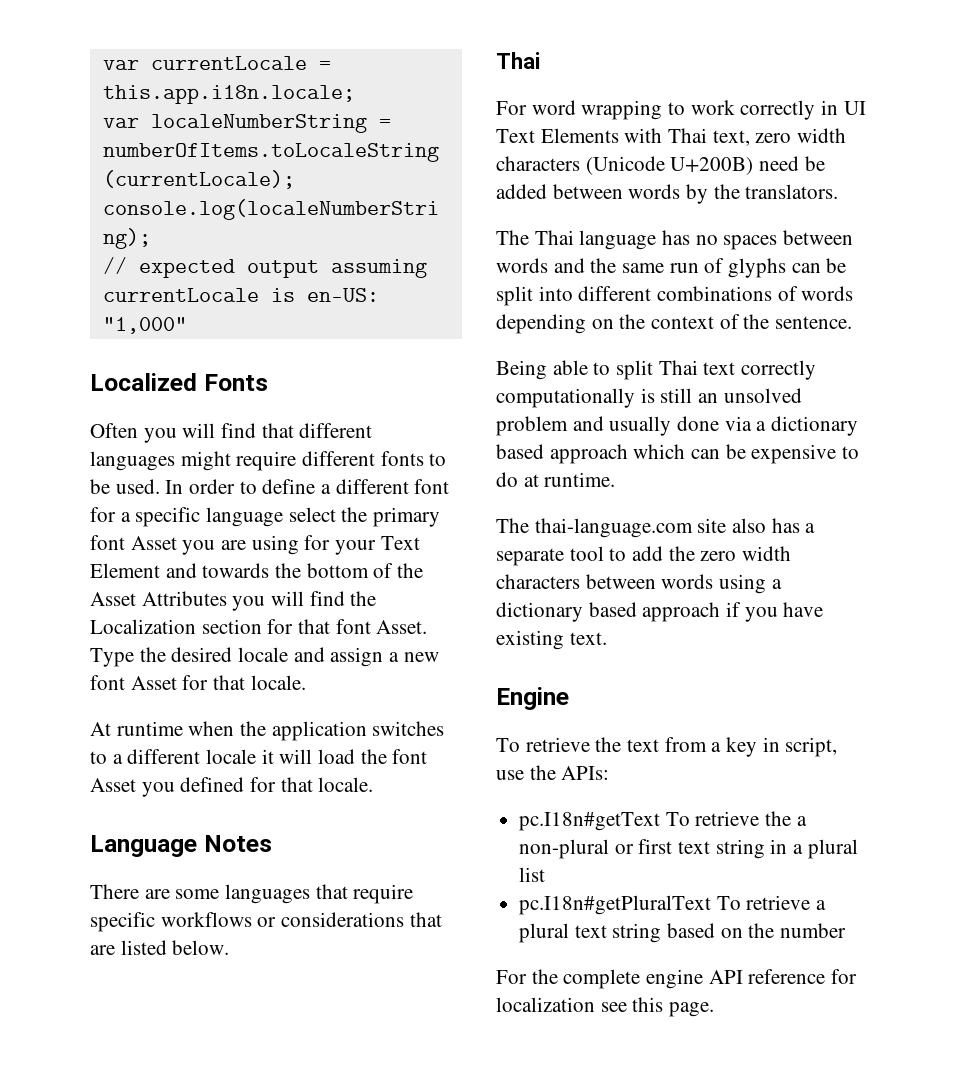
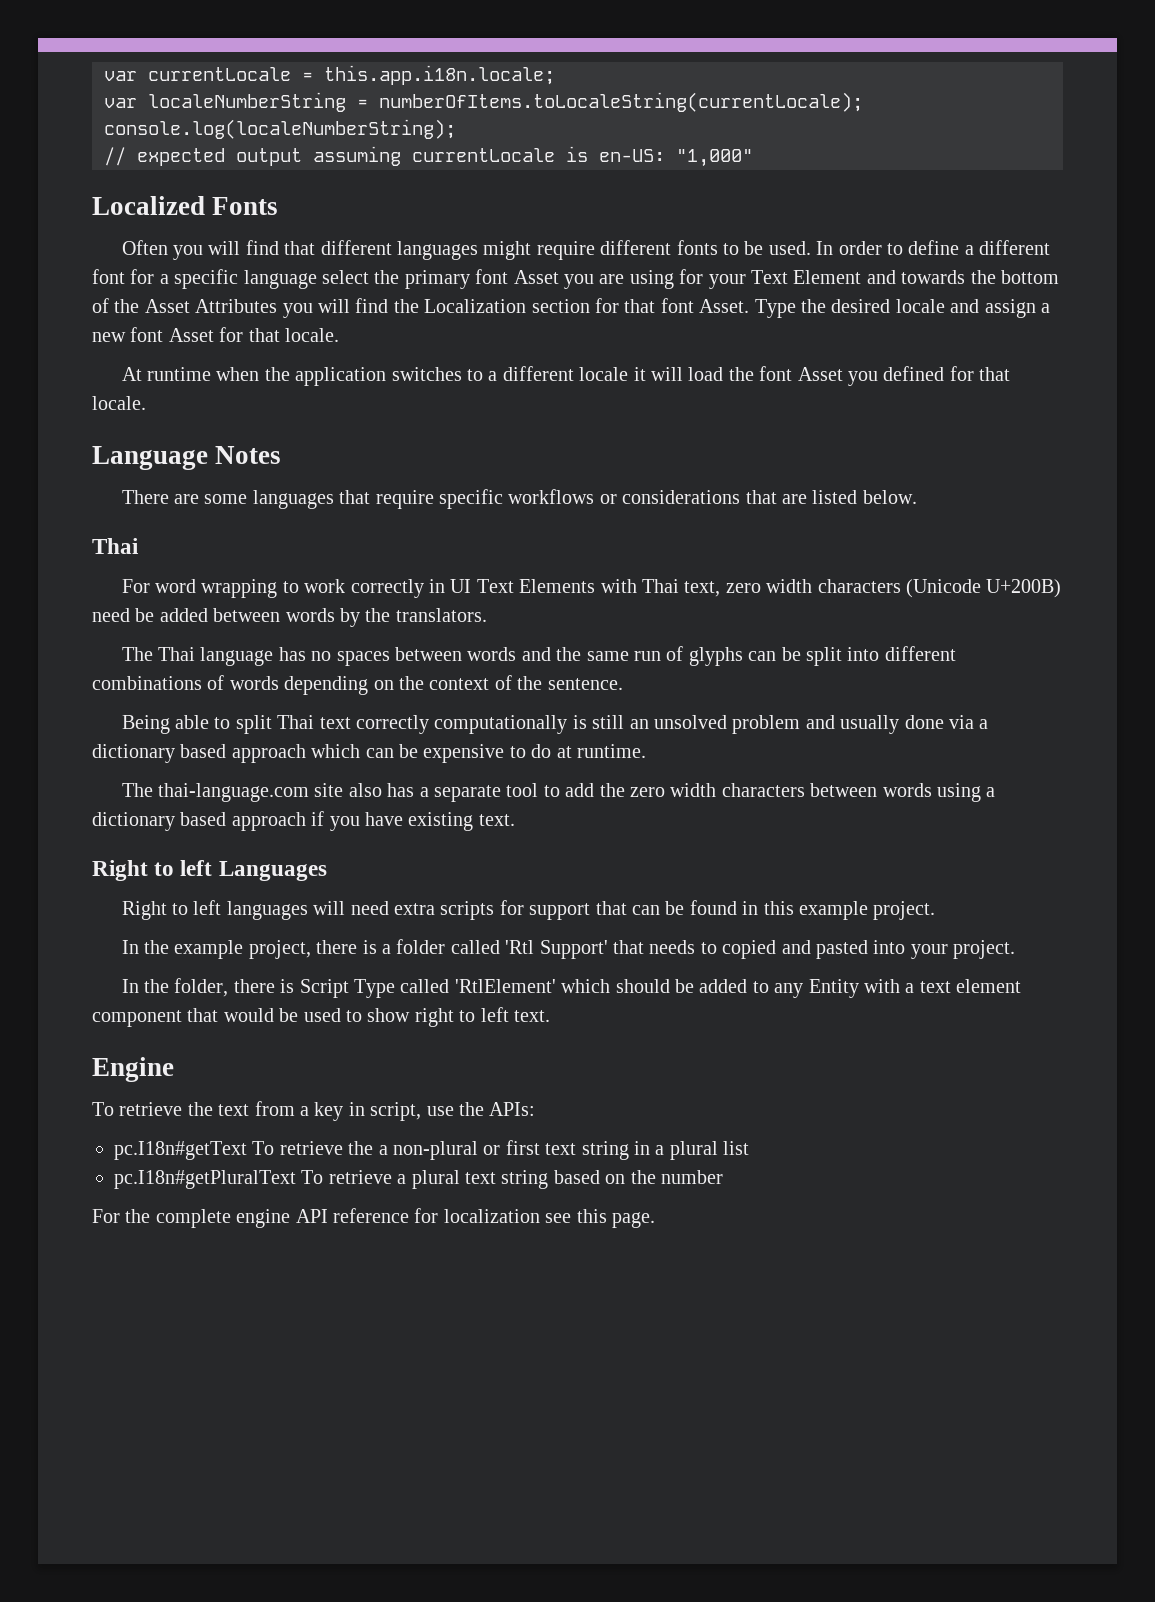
(607, 638) none -> [92,860,327,881] [121,900,936,920] [121,939,1016,959] [121,978,1022,998] [92,1007,550,1027] // Right to left Languages // Right to left languages will need extra scripts for support that can be found in this example project. // In the example project, there is a folder called 'Rtl Support' that needs to copied and pasted into your project. // In the folder, there is Script Type called 'RtlElement' which should be added to any Entity with a text element component that would be used to show right to left text.

